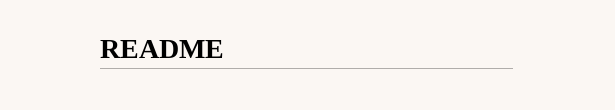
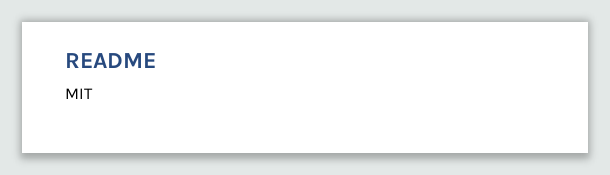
(224, 49) none -> [65,88,93,99] // MIT

